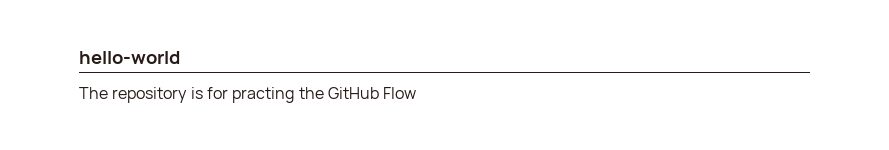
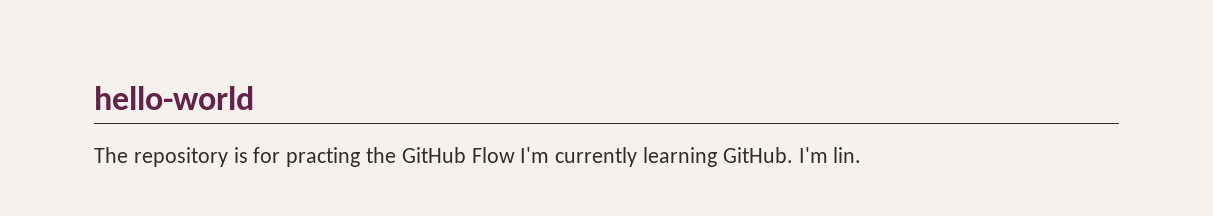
(417, 93) none -> [520,147,862,167] I'm currently learning GitHub. I'm lin.

